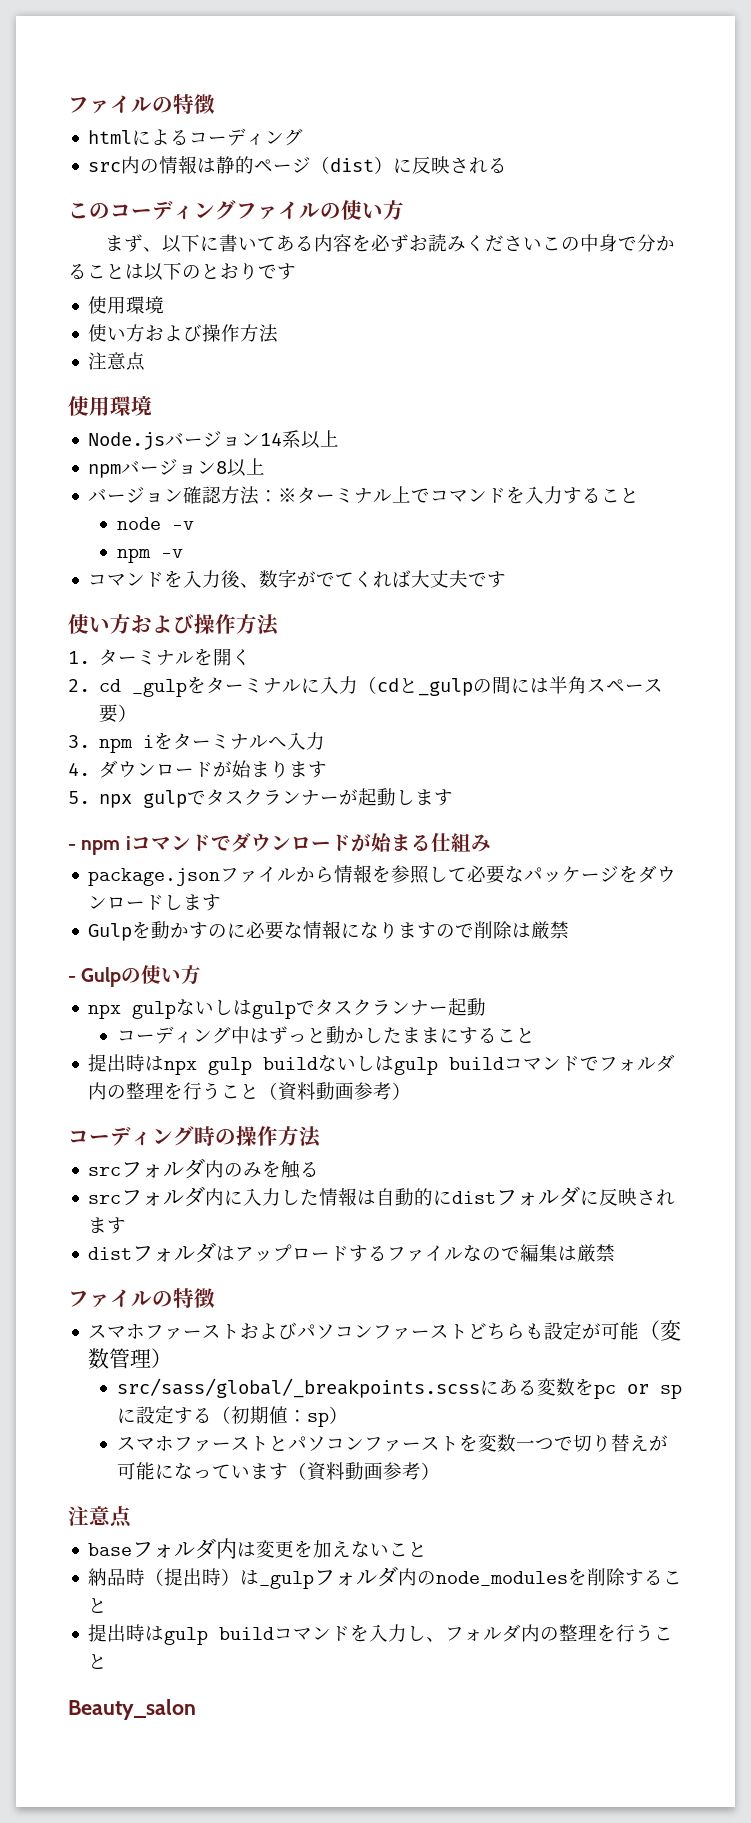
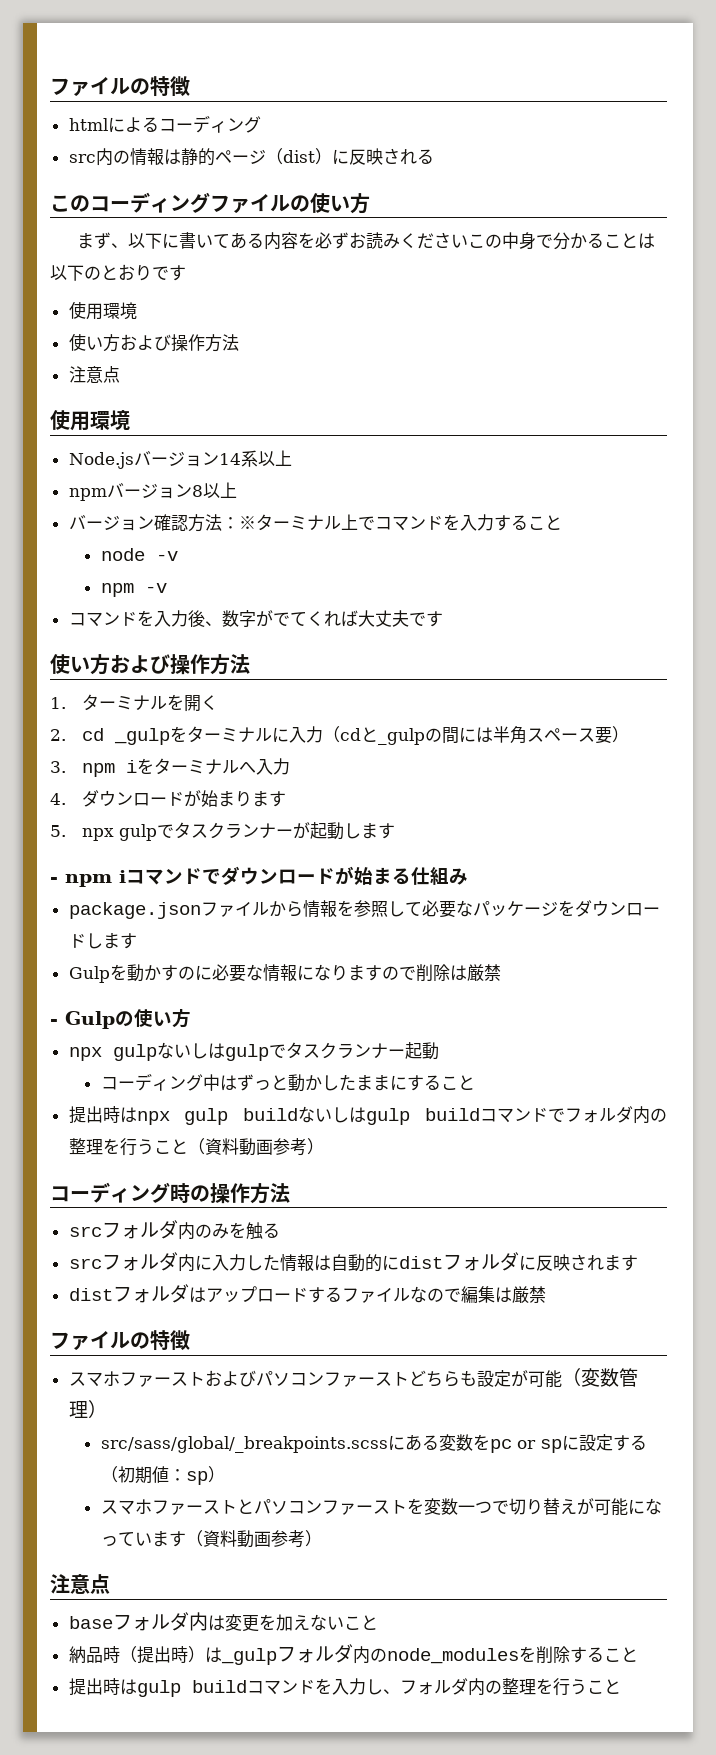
[68,1699,196,1720] // Beauty_salon -> (621, 1686) none

